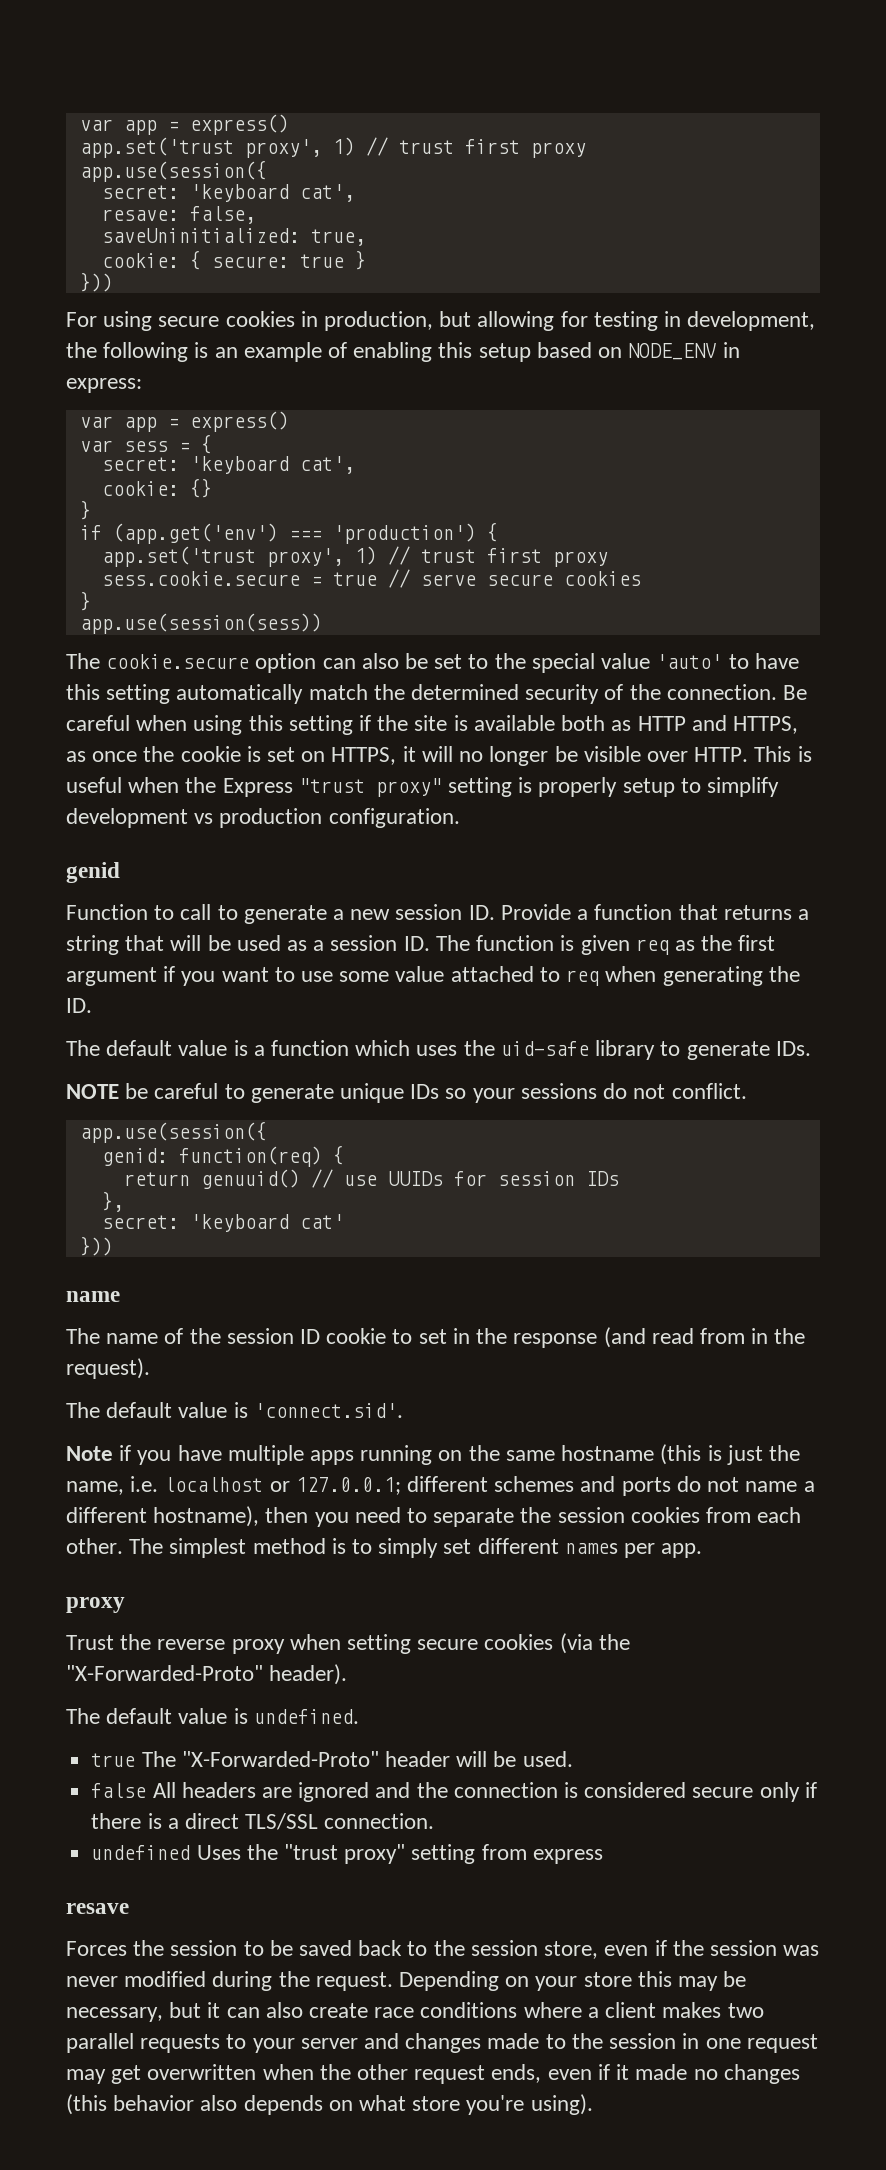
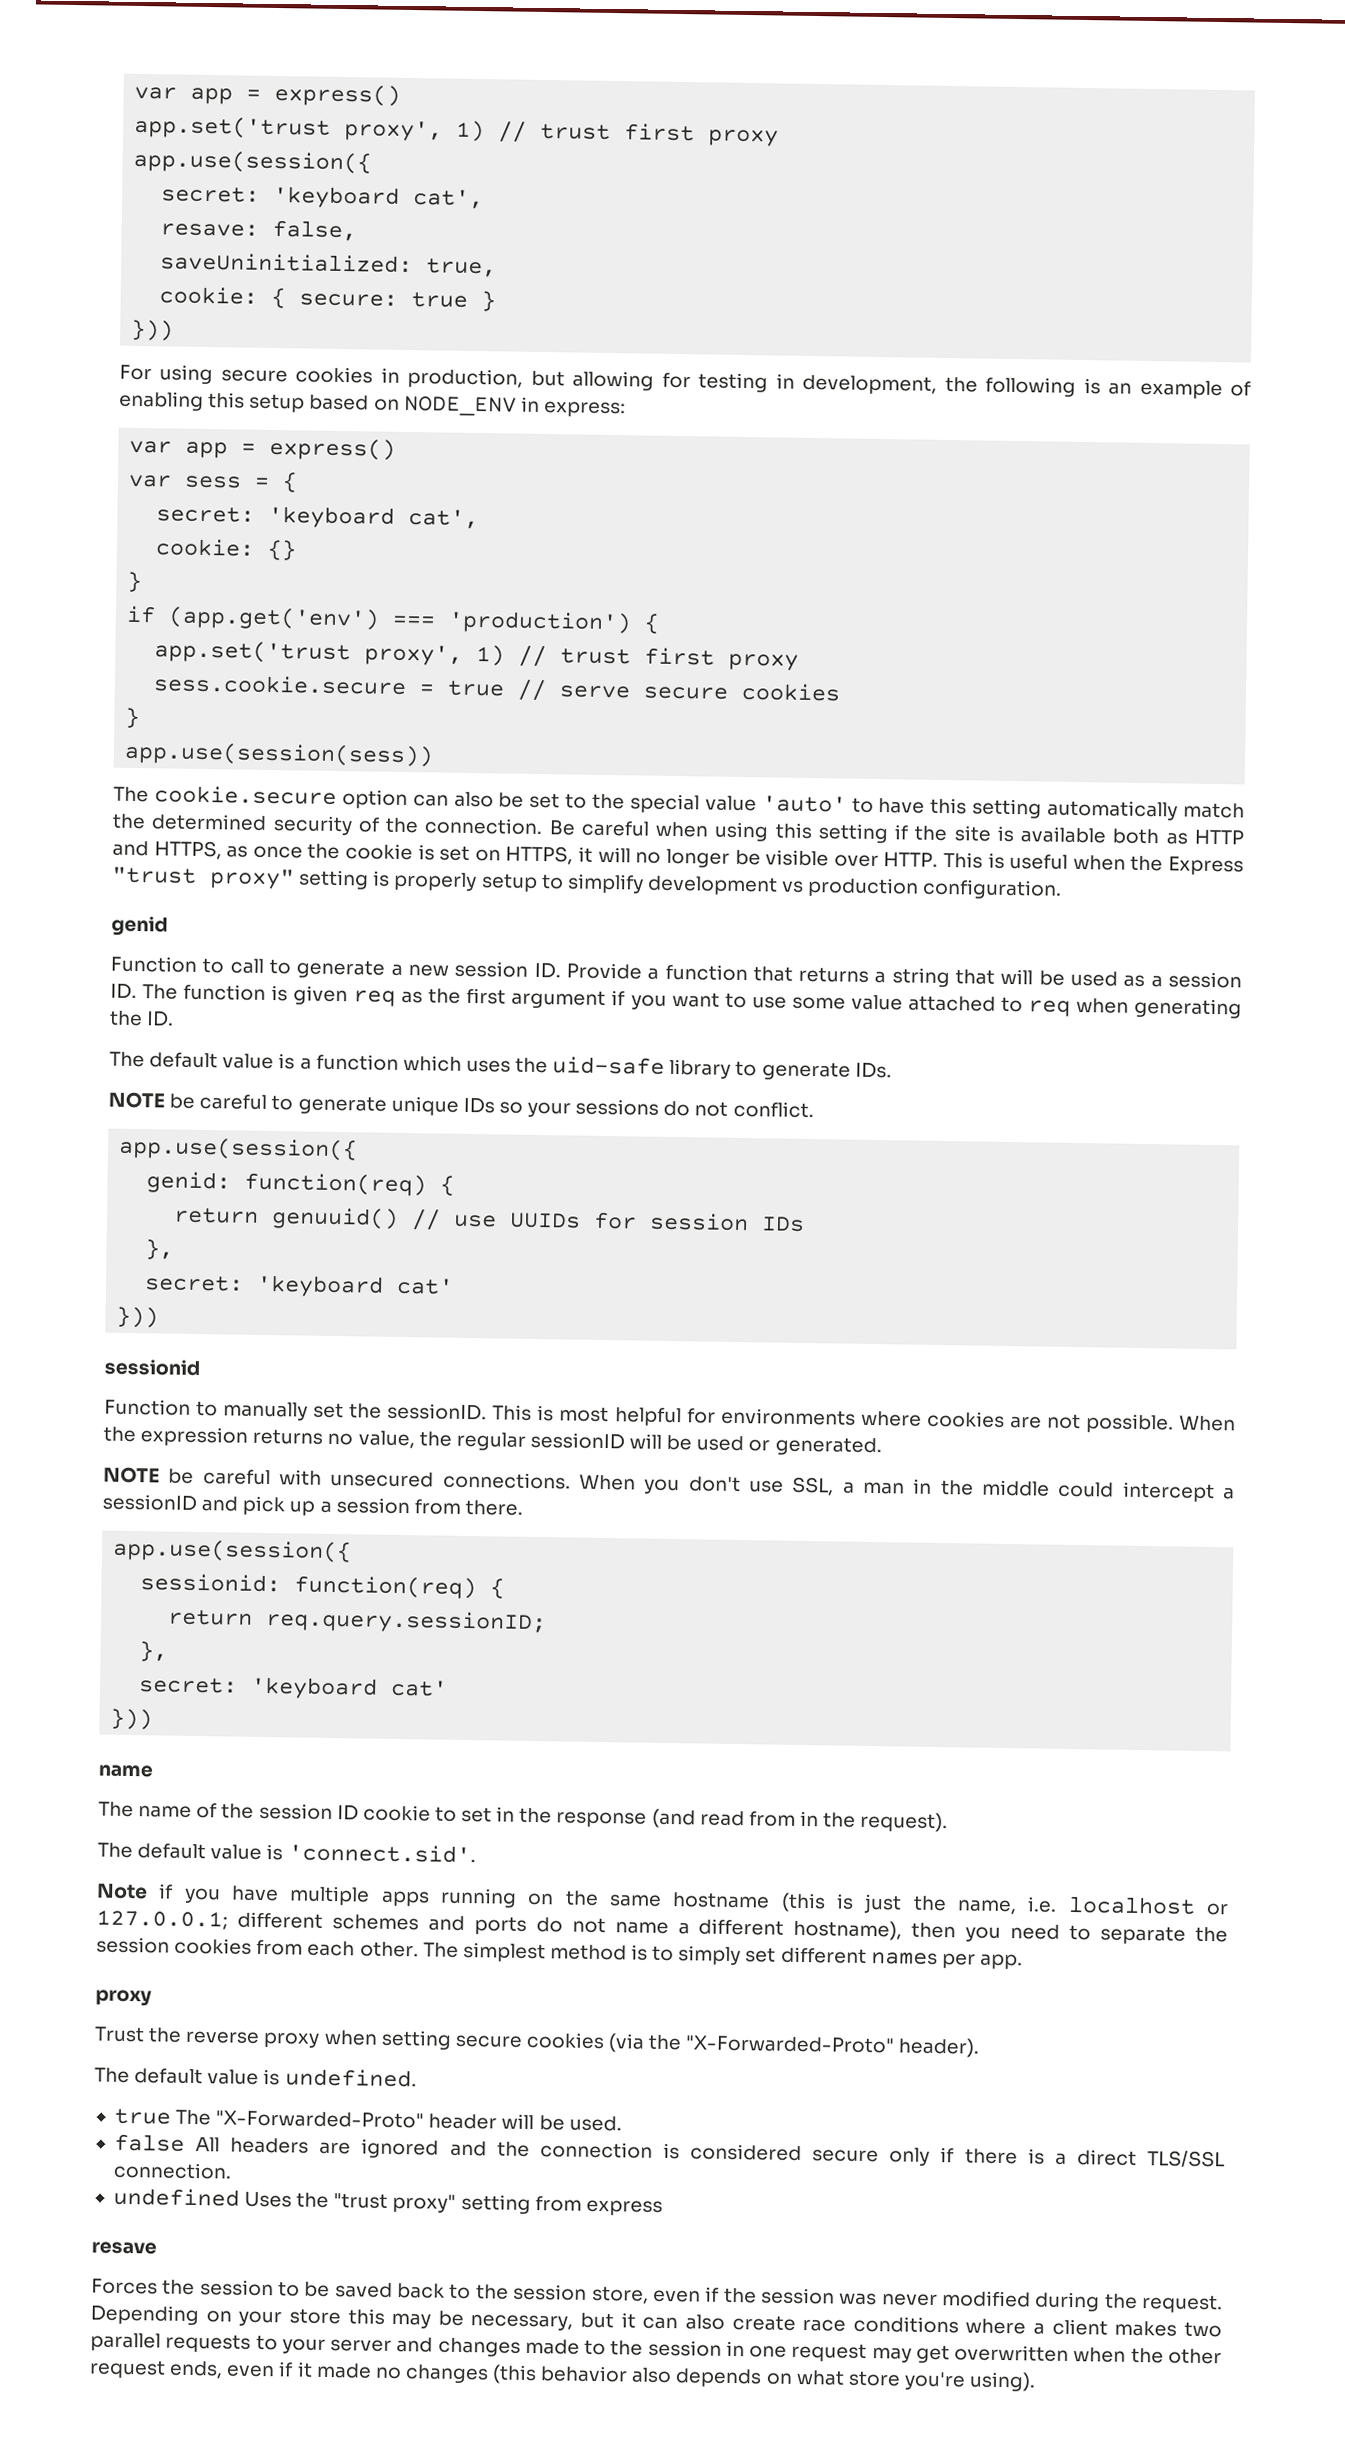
(113, 1246) none -> [104,1358,200,1377] [104,1398,1236,1434] [103,1426,882,1457] [103,1466,1236,1503] [102,1493,523,1516] [112,1538,353,1564] [140,1573,506,1600] [168,1609,548,1635] [139,1641,169,1662] [139,1676,449,1700] [110,1708,154,1731] // sessionid // Function to manually set the sessionID. This is most helpful for environments where cookies are not possible. When the expression returns no value, the regular sessionID will be used or generated. // NOTE be careful with unsecured connections. When you don't use SSL, a man in the middle could intercept a sessionID and pick up a session from there. // app.use(session({ // sessionid: function(req) { // return req.query.sessionID; // }, // secret: 'keyboard cat' // }))

